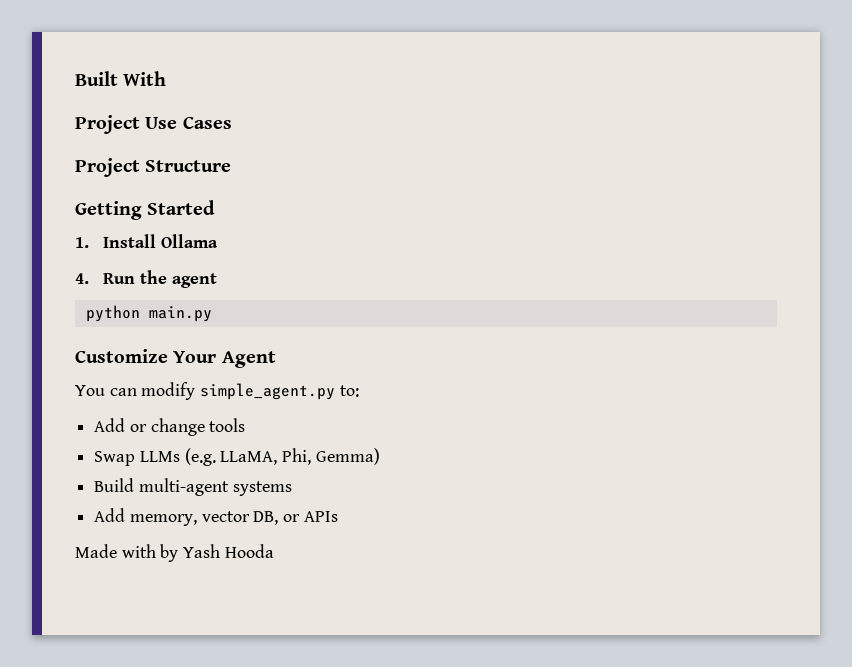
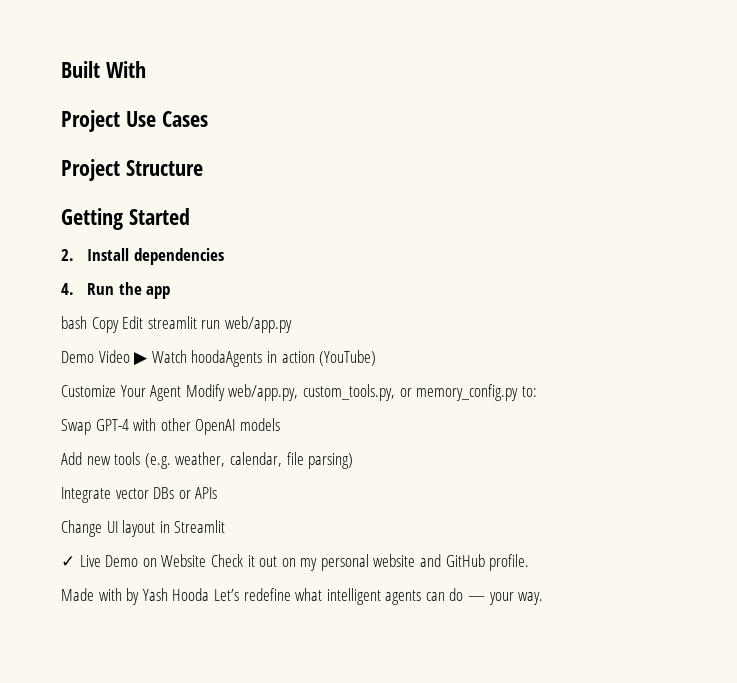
[75,234,218,248] 1. Install Ollama -> [61,248,224,265] 2. Install dependencies
[171,273,217,288] [85,305,212,322] [75,349,276,368] [75,382,359,400] [94,418,246,436] [94,448,380,466] [94,478,292,496] [94,508,338,526] agent // python main.py // Customize Your Agent // You can modify simple_agent.py to: // Add or change tools // Swap LLMs (e.g. LLaMA, Phi, Gemma) // Build multi-agent systems // Add memory, vector DB, or APIs -> [146,286,171,299] [61,316,292,333] [61,350,377,367] [61,384,537,401] [61,418,280,435] [61,452,354,469] [61,487,218,503] [61,520,226,537] [61,554,530,571] app // bash Copy Edit streamlit run web/app.py // Demo Video ▶ Watch hoodaAgents in action (YouTube) // Customize Your Agent Modify web/app.py, custom_tools.py, or memory_config.py to: // Swap GPT-4 with other OpenAI models // Add new tools (e.g. weather, calendar, file parsing) // Integrate vector DBs or APIs // Change UI layout in Streamlit // ✓ Live Demo on Website Check it out on my personal website and GitHub profile.
(274, 551) none -> [213,588,544,605] Let’s redefine what intelligent agents can do — your way.

